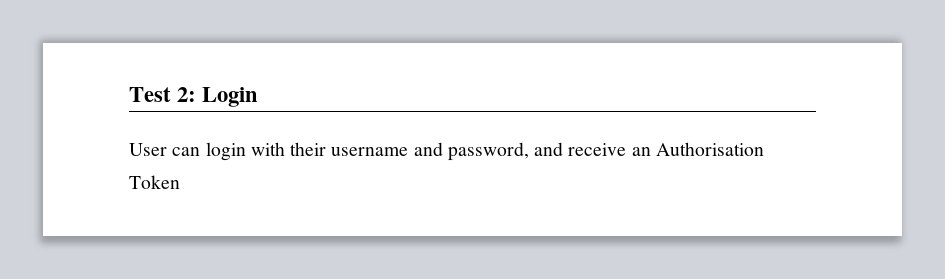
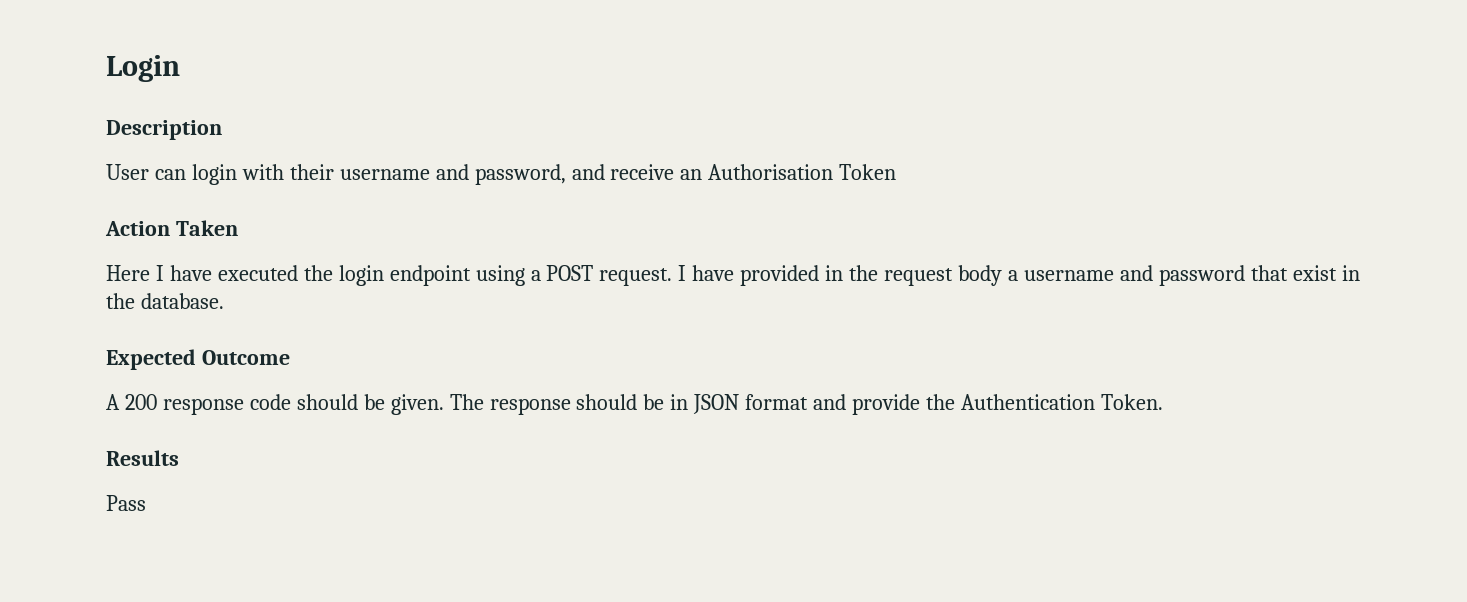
[129,87,197,102] Test 2: -> (106, 68) none
(259, 97) none -> [106,120,222,140] // Description
(180, 182) none -> [105,220,238,236] [106,265,1360,286] [106,293,224,309] [106,349,290,370] [106,394,1163,415] [106,450,179,466] [106,495,146,511] // Action Taken // Here I have executed the login endpoint using a POST request. I have provided in the request body a username and password that exist in the database. // Expected Outcome // A 200 response code should be given. The response should be in JSON format and provide the Authentication Token. // Results // Pass

